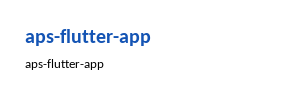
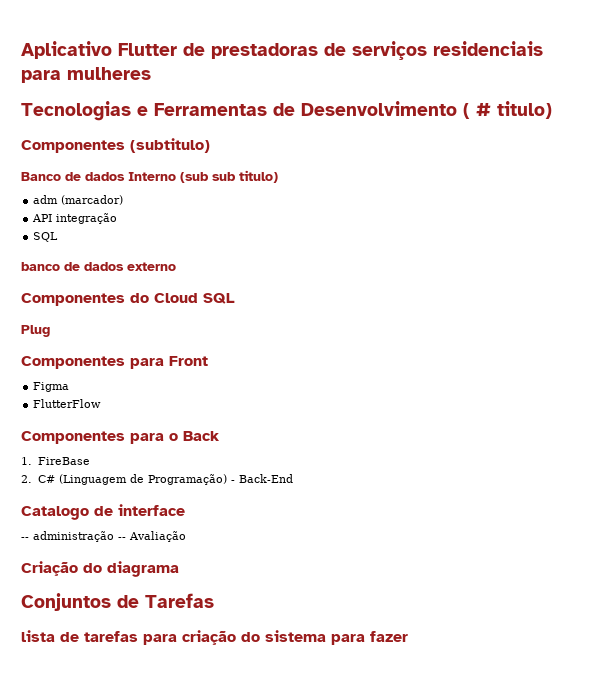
[25,29,151,46] [25,59,104,70] aps-flutter-app // aps-flutter-app -> [21,41,543,60] [21,67,151,83] [21,101,552,121] [21,138,210,153] [21,170,278,183] [33,195,124,205] [32,213,118,224] [33,232,59,242] [21,262,176,271] [21,293,235,306] [21,325,50,337] [21,356,208,369] [33,382,70,392] [33,399,102,408] [21,431,220,444] [21,457,90,465] [21,474,293,485] [21,504,185,520] [21,531,186,542] [21,561,179,577] [21,593,214,611] [21,630,408,645] Aplicativo Flutter de prestadoras de serviços residenciais para mulheres // Tecnologias e Ferramentas de Desenvolvimento ( # titulo) // Componentes (subtitulo) // Banco de dados Interno (sub sub titulo) // adm (marcador) // API integração // SQL // banco de dados externo // Componentes do Cloud SQL // Plug // Componentes para Front // Figma // FlutterFlow // Componentes para o Back // 1. FireBase // 2. C# (Linguagem de Programação) - Back-End // Catalogo de interface // -- administração -- Avaliação // Criação do diagrama // Conjuntos de Tarefas // lista de tarefas para criação do sistema para fazer

